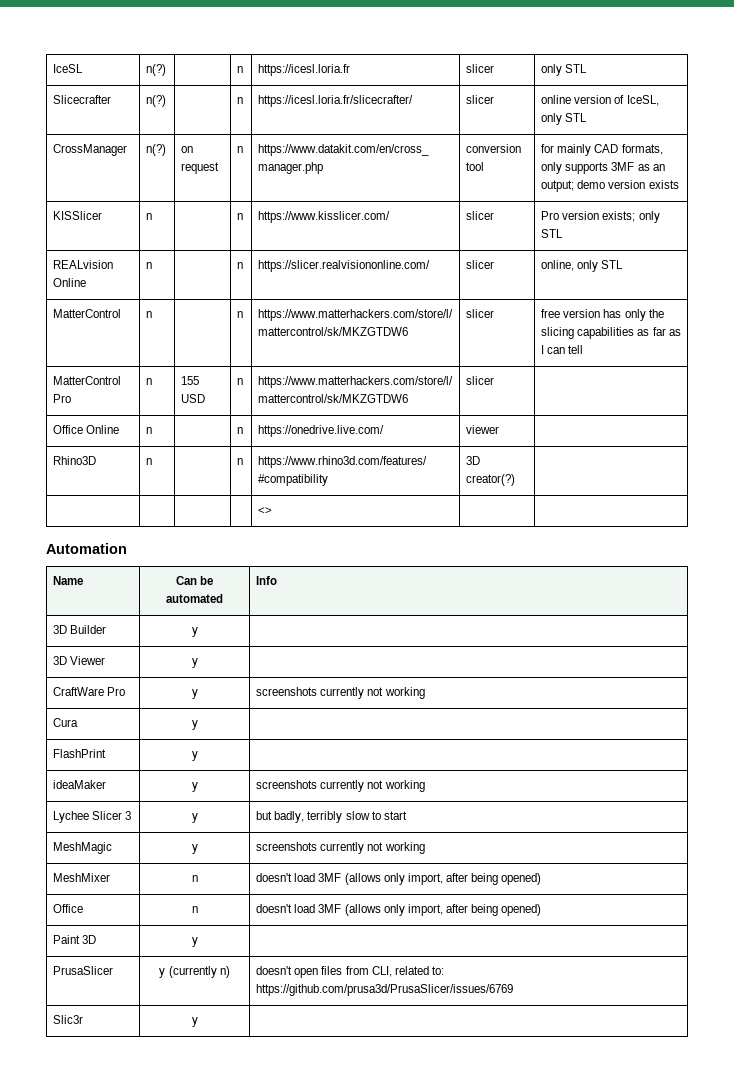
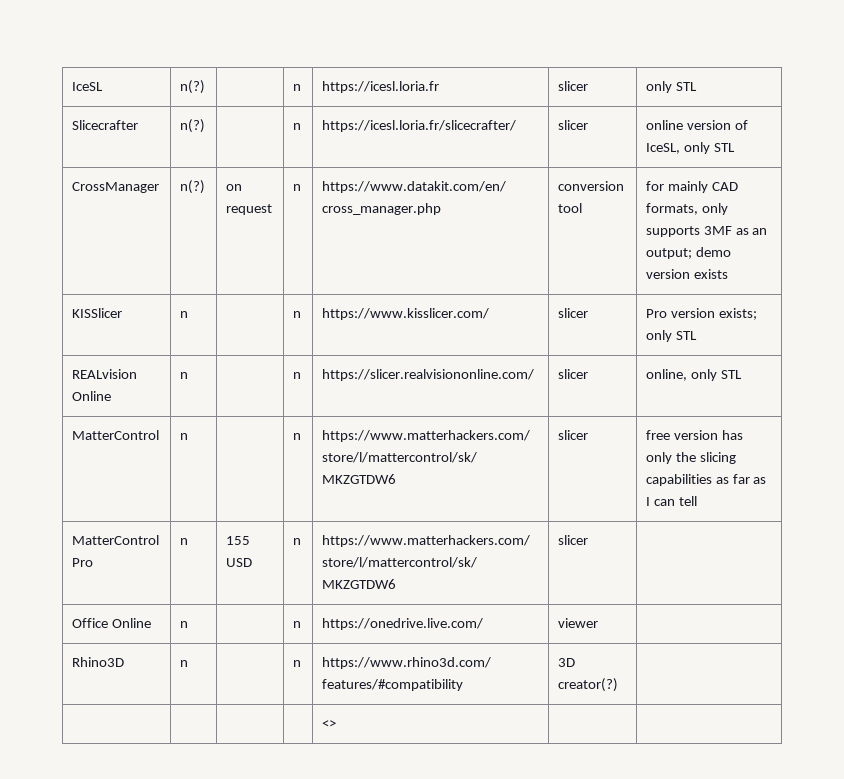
[46,543,127,554] [53,576,84,585] [175,576,214,585] [166,594,223,603] [256,576,278,585] [53,625,107,634] [191,627,198,637] [53,656,106,665] [191,658,198,668] [53,687,126,696] [191,689,198,699] [256,687,425,699] [53,718,79,727] [191,720,198,730] [53,749,107,758] [191,751,198,761] [53,780,107,789] [191,782,198,792] [256,780,425,792] [53,811,132,823] [191,813,198,823] [256,811,407,823] [53,842,113,854] [191,844,198,854] [256,842,425,854] [53,873,111,882] [191,875,198,882] [256,873,542,885] [53,904,84,913] [191,906,198,913] [256,904,542,916] [53,935,97,944] [191,937,198,947] [53,966,114,975] [159,966,230,978] [256,966,444,978] [256,984,514,996] [53,1015,84,1024] [191,1017,198,1027] // Automation // Name | Can be automated | Info // 3D Builder | y | // 3D Viewer | y | // CraftWare Pro | y | screenshots currently not working // Cura | y | // FlashPrint | y | // ideaMaker | y | screenshots currently not working // Lychee Slicer 3 | y | but badly, terribly slow to start // MeshMagic | y | screenshots currently not working // MeshMixer | n | doesn't load 3MF (allows only import, after being opened) // Office | n | doesn't load 3MF (allows only import, after being opened) // Paint 3D | y | // PrusaSlicer | y (currently n) | doesn't open files from CLI, related to: https://github.com/prusa3d/PrusaSlicer/issues/6769 // Slic3r | y | -> (336, 724) none

